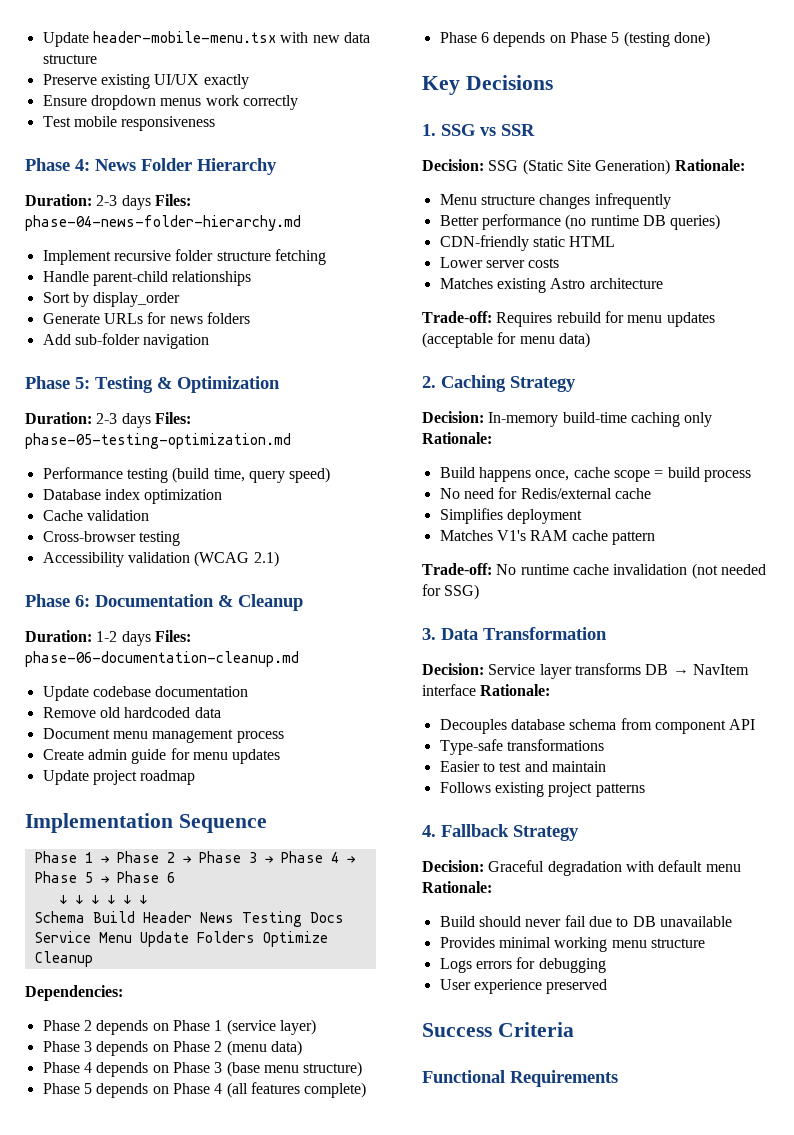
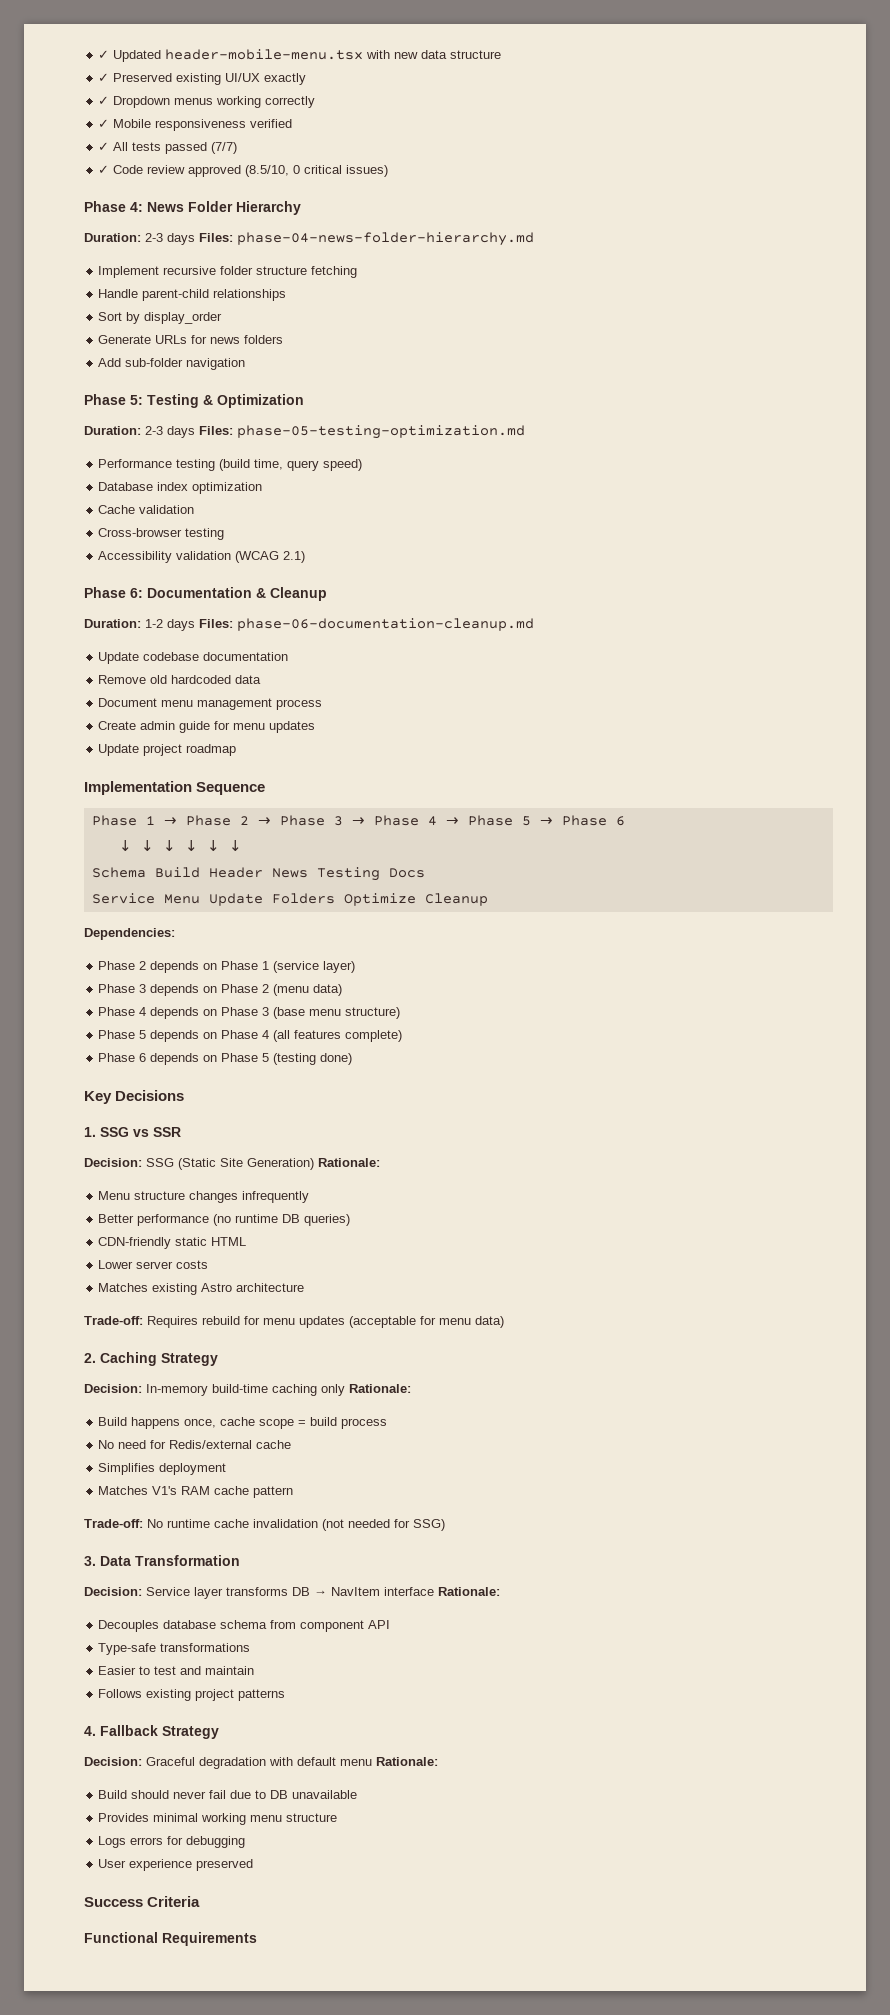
[42,32,89,47] Update -> [98,50,162,62] ✓ Updated
[42,74,97,85] Preserve -> [98,73,173,82] ✓ Preserved
[42,95,239,110] Ensure dropdown menus work -> [98,96,262,108] ✓ Dropdown menus working
[42,116,117,127] Test mobile -> [98,119,152,128] ✓ Mobile
(216, 123) none -> [250,119,293,128] [98,142,238,154] [98,165,389,177] verified // ✓ All tests passed (7/7) // ✓ Code review approved (8.5/10, 0 critical issues)

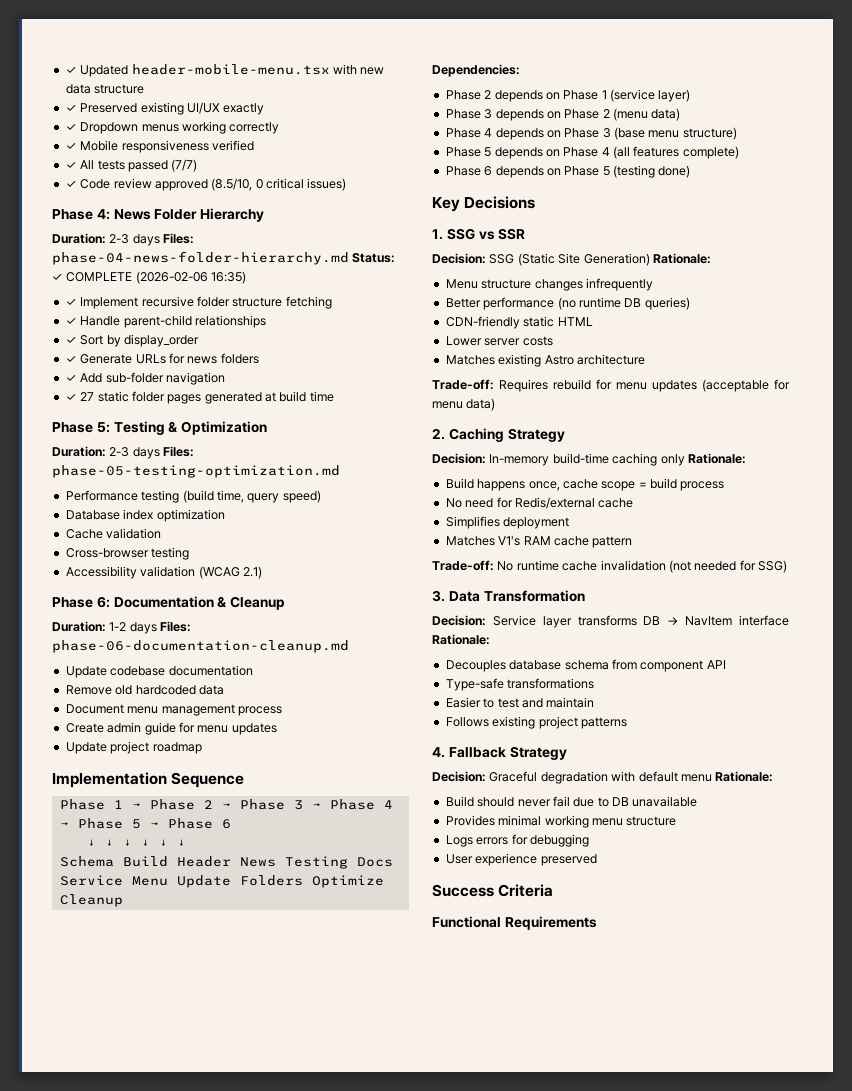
(534, 239) // -> [352,253,396,263] [52,271,247,284] [65,298,77,306] Status: ✓ COMPLETE (2026-02-06 16:35) // ✓
(358, 272) none -> [65,317,77,325] ✓
(287, 295) none -> [65,336,77,344] ✓
(223, 318) none -> [65,355,77,363] ✓
(284, 339) none -> [65,374,77,382] ✓
(246, 364) none -> [65,391,334,404] // ✓ 27 static folder pages generated at build time

